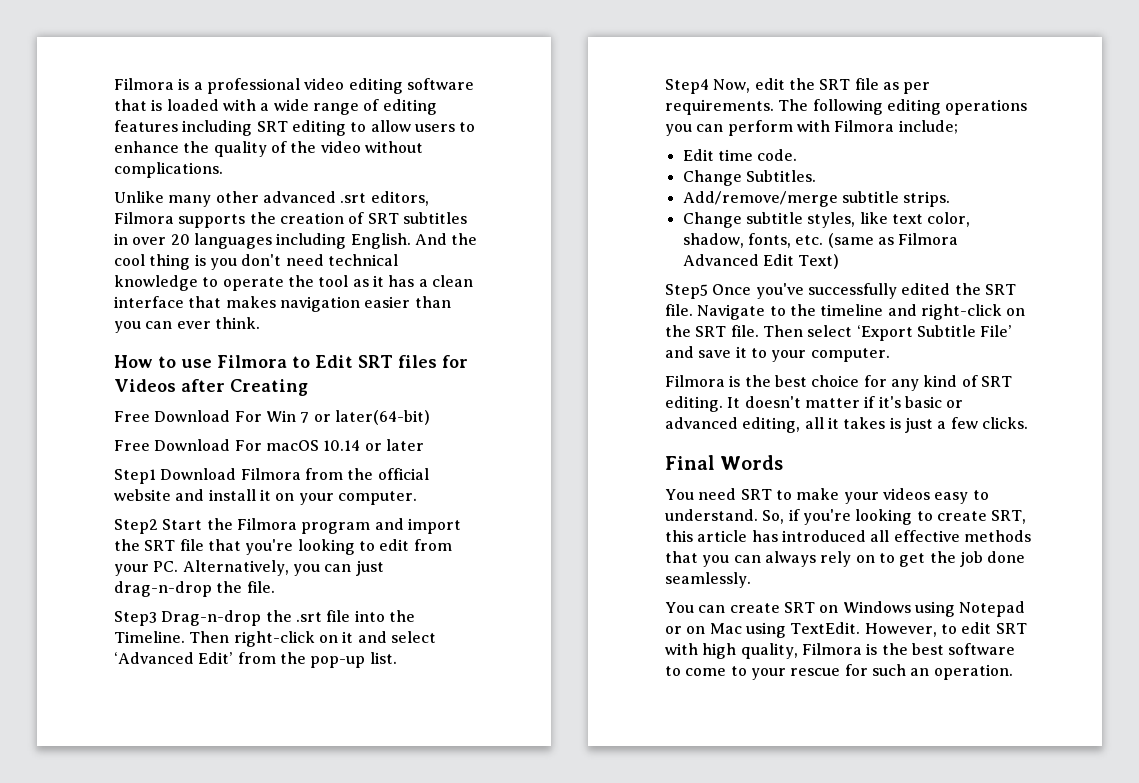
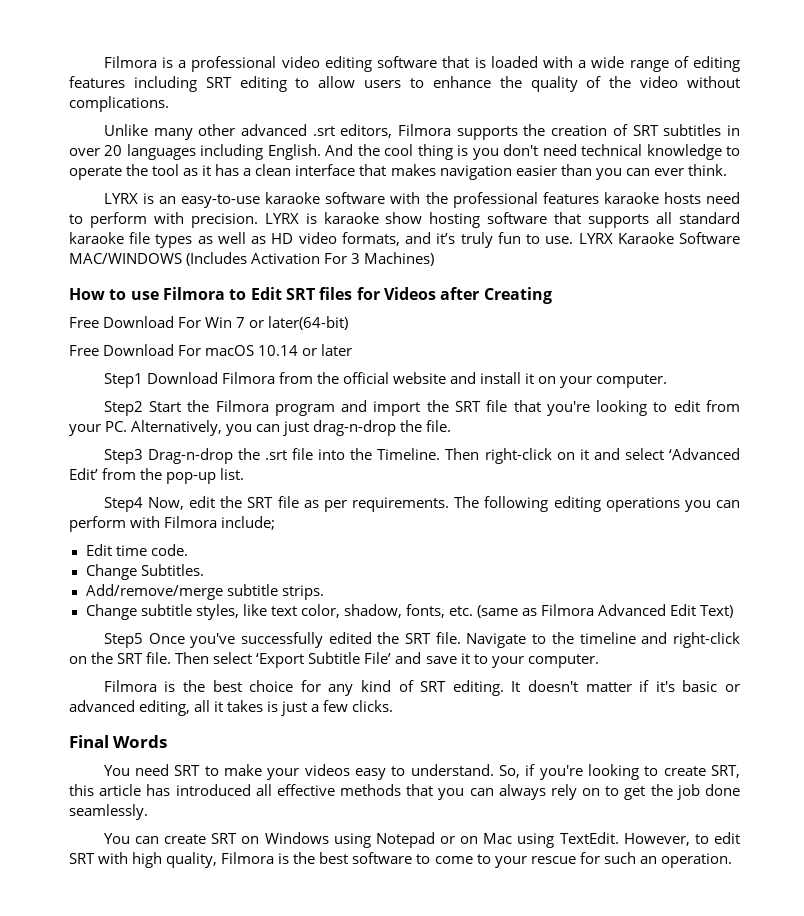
(260, 323) none -> [103,192,740,208] [69,212,740,228] [69,232,741,248] [69,252,435,266] // LYRX is an easy-to-use karaoke software with the professional features karaoke hosts need to perform with precision. LYRX is karaoke show hosting software that supports all standard karaoke file types as well as HD video formats, and it’s truly fun to use. LYRX Karaoke Software MAC/WINDOWS (Includes Activation For 3 Machines)

